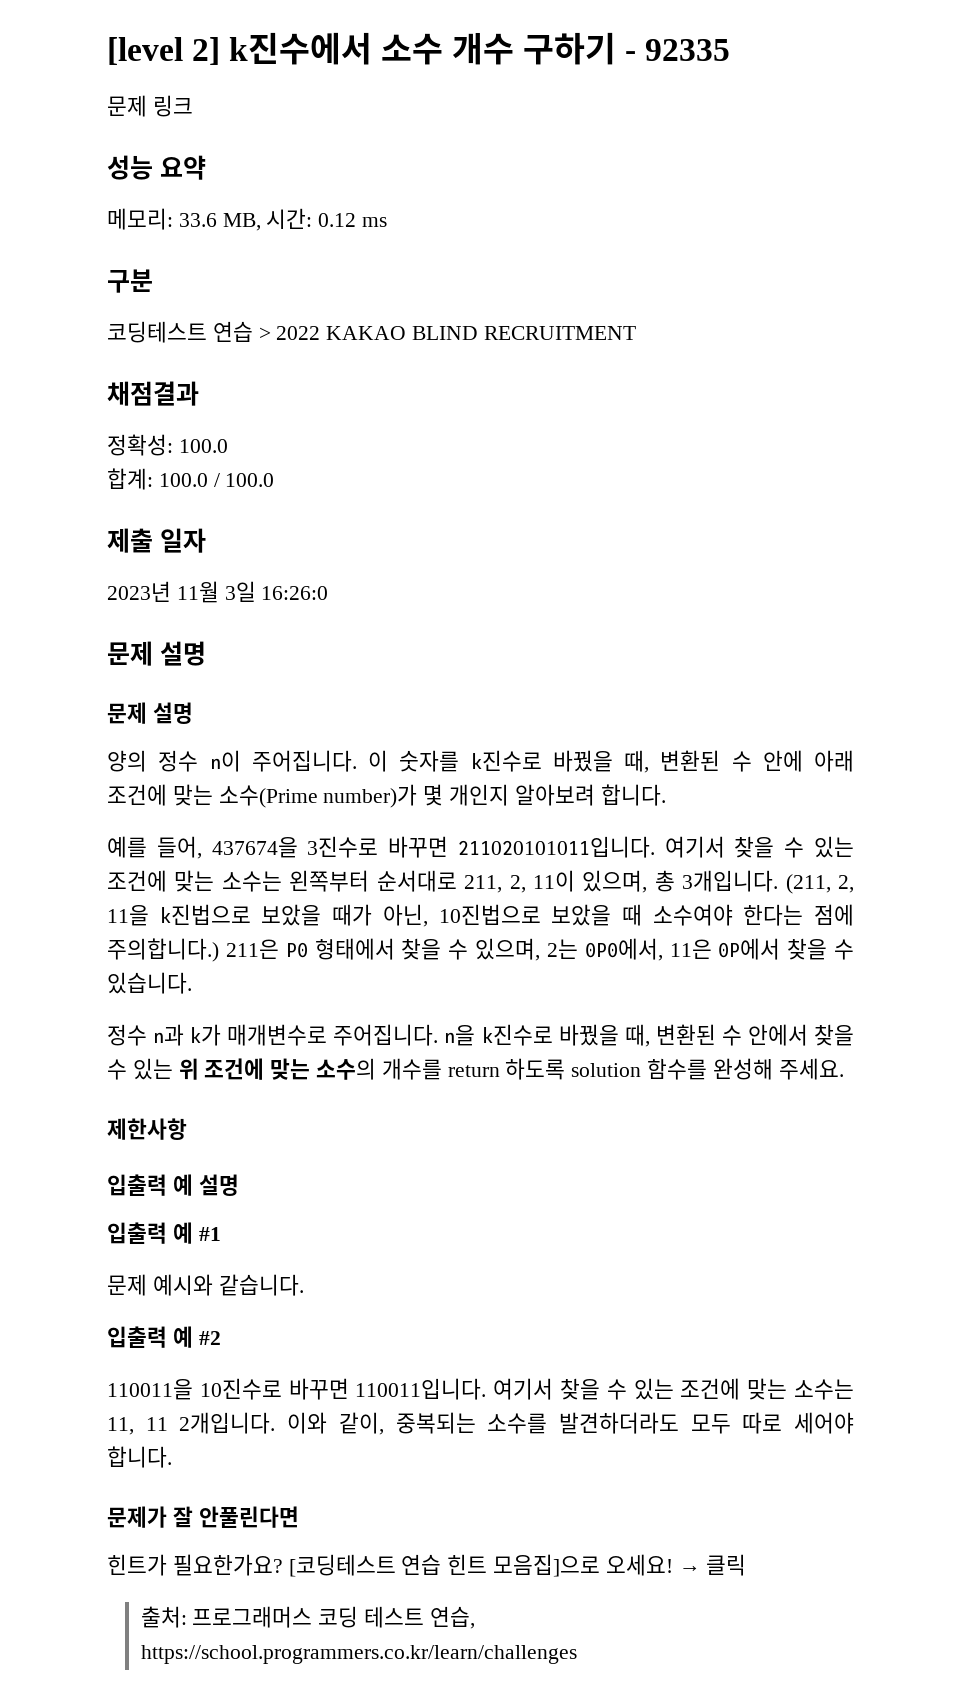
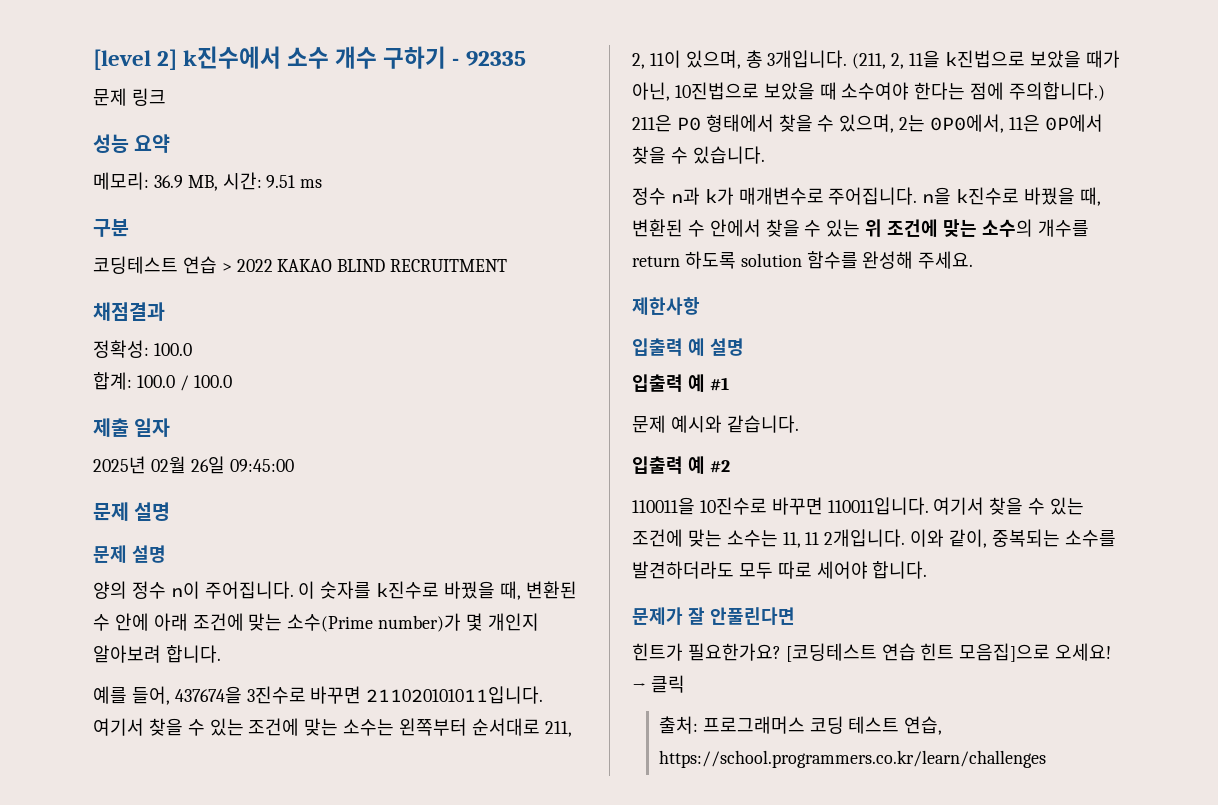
[178,213,217,227] 33.6 -> [153,175,183,188] 36.9
[318,213,357,227] 0.12 -> [266,175,296,188] 9.51
[107,581,329,603] 2023년 11월 3일 16:26:0 -> [93,456,294,474] 2025년 02월 26일 09:45:00

